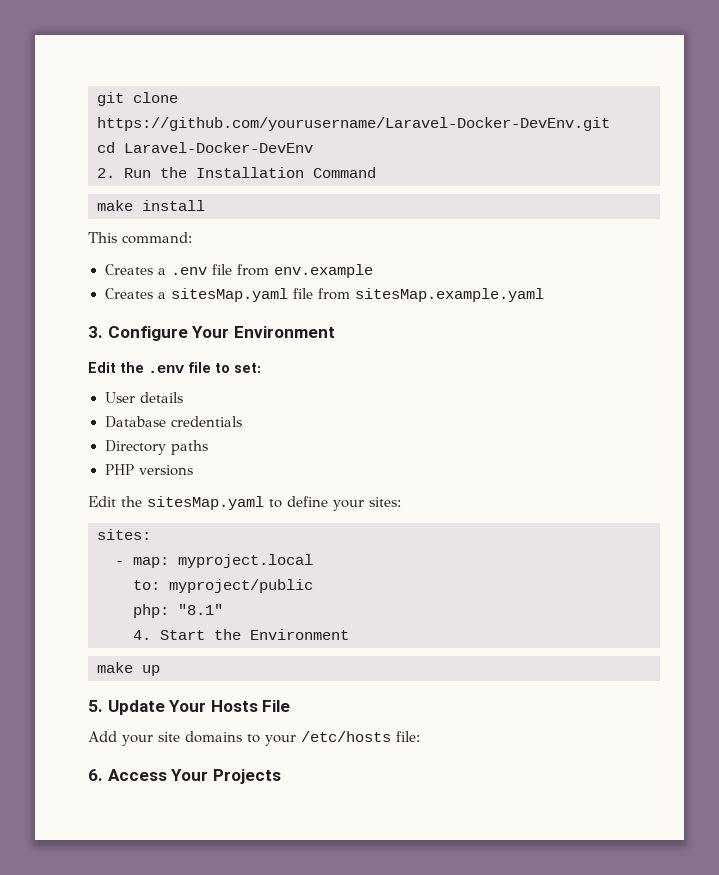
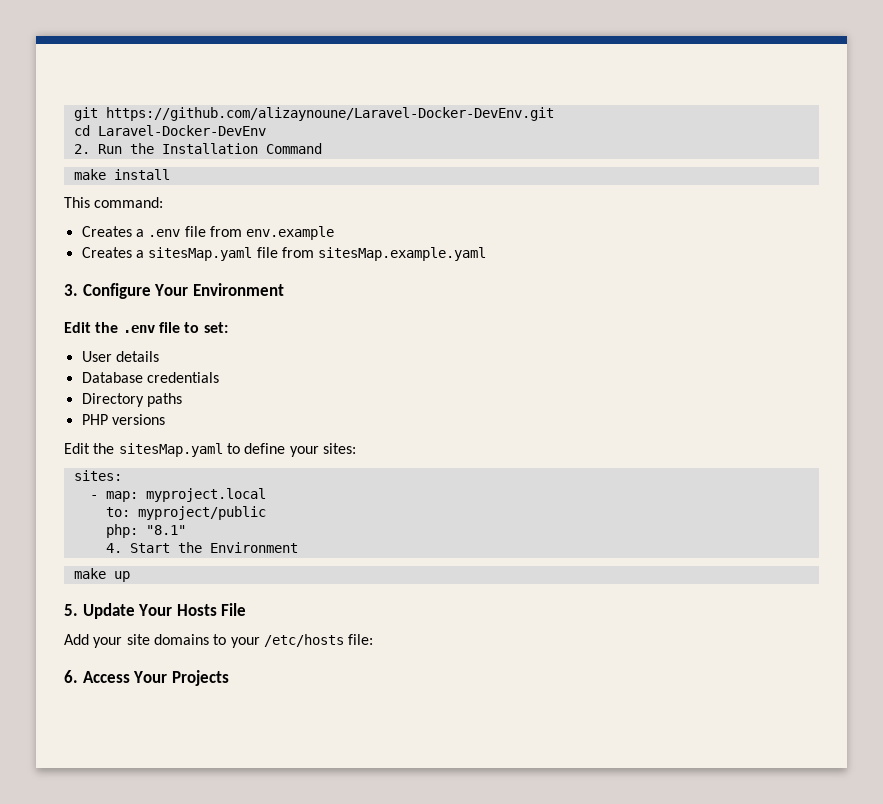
[133,92,178,103] [97,117,610,131] clone https://github.com/yourusername/Laravel-Docker-DevEnv.git -> [105,107,554,121] https://github.com/alizaynoune/Laravel-Docker-DevEnv.git

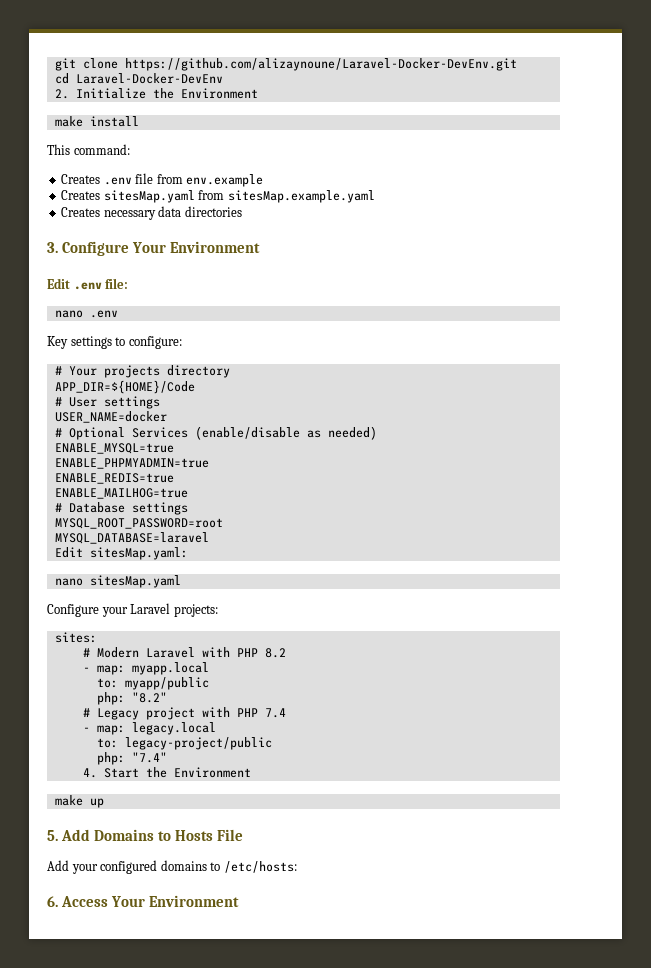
(98, 114) none -> [82,58,118,69] clone
[97,143,322,154] Run the Installation Command -> [75,88,258,99] Initialize the Environment
[135,229,144,237] a -> (101, 179) none
[135,247,278,261] a sitesMap.yaml file -> [103,190,195,203] sitesMap.yaml
(487, 254) none -> [61,206,242,220] // Creates necessary data directories
[95,322,228,333] [81,351,159,362] [81,372,219,383] [81,393,182,407] [81,414,165,425] [64,443,356,457] [73,470,122,481] [89,488,266,502] [105,506,266,520] [105,524,186,538] the .env file to set: // User details // Database credentials // Directory paths // PHP versions // Edit the sitesMap.yaml to define your sites: // sites: // - map: myproject.local // to: myproject/public // php: "8.1" -> [73,278,129,290] [54,310,118,318] [47,336,182,349] [54,365,230,378] [54,380,195,394] [54,396,160,409] [54,411,167,423] [54,426,377,440] [54,443,174,454] [54,458,209,469] [54,473,174,484] [54,488,188,499] [54,502,188,515] [54,518,223,529] [54,532,209,544] [54,547,188,560] [54,575,181,588] [47,603,218,617] [54,632,97,643] [82,647,286,658] [82,662,209,675] [96,677,209,690] [96,692,167,705] [82,707,286,720] [82,722,216,735] [96,737,272,750] [96,752,167,765] .env file: // nano .env // Key settings to configure: // # Your projects directory // APP_DIR=${HOME}/Code // # User settings // USER_NAME=docker // # Optional Services (enable/disable as needed) // ENABLE_MYSQL=true // ENABLE_PHPMYADMIN=true // ENABLE_REDIS=true // ENABLE_MAILHOG=true // # Database settings // MYSQL_ROOT_PASSWORD=root // MYSQL_DATABASE=laravel // Edit sitesMap.yaml: // nano sitesMap.yaml // Configure your Laravel projects: // sites: // # Modern Laravel with PHP 8.2 // - map: myapp.local // to: myapp/public // php: "8.2" // # Legacy project with PHP 7.4 // - map: legacy.local // to: legacy-project/public // php: "7.4"
[82,603,173,619] Update Your -> [60,829,171,841] Add Domains to
[126,634,150,645] site -> [100,860,158,874] configured
[230,634,374,648] your /etc/hosts file: -> [223,861,297,873] /etc/hosts:
[171,670,229,686] Projects -> [148,895,239,907] Environment

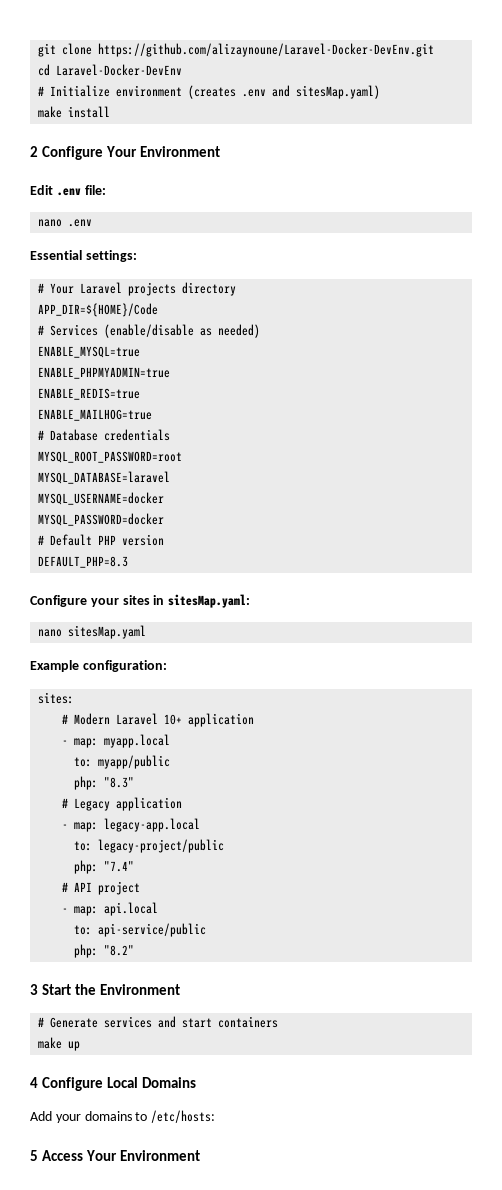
[54,88,258,99] [54,116,139,127] [47,144,130,155] [61,173,264,187] [61,190,375,203] [61,206,242,220] [47,242,58,253] 2. Initialize the Environment // make install // This command: // Creates .env file from env.example // Creates sitesMap.yaml from sitesMap.example.yaml // Creates necessary data directories // 3. -> [38,85,381,99] [38,106,111,118] [30,146,38,157] # Initialize environment (creates .env and sitesMap.yaml) // make install // 2
[47,336,182,349] Key settings to configure: -> [30,250,137,262] Essential settings:
(97, 371) none -> [80,282,123,294] Laravel
[68,396,160,409] [54,411,167,423] [54,427,125,440] User settings // USER_NAME=docker // # Optional -> (45, 330) none
[131,502,188,515] settings -> [104,429,171,441] credentials
[54,547,83,558] Edit -> [38,492,165,505] [38,513,165,526] [38,534,165,546] [38,556,129,568] [30,595,165,607] MYSQL_USERNAME=docker // MYSQL_PASSWORD=docker // # Default PHP version // DEFAULT_PHP=8.3 // Configure your sites in
[47,603,218,617] Configure your Laravel projects: -> [30,660,167,672] Example configuration:
[201,647,286,658] with PHP 8.2 -> [164,713,255,727] 10+ application
[131,692,167,703] "8.2" -> [104,777,135,788] "8.3"
[145,707,286,720] [82,722,216,735] project with PHP 7.4 // - map: legacy.local -> [116,797,183,811] [62,818,201,832] application // - map: legacy-app.local
[82,767,251,778] [54,795,104,808] [47,829,243,841] 4. Start the Environment // make up // 5. Add Domains to Hosts File -> [62,881,141,895] [62,902,159,916] [74,923,207,937] [74,944,135,958] [30,984,180,995] [38,1016,279,1028] [38,1037,81,1051] [30,1077,196,1091] # API project // - map: api.local // to: api-service/public // php: "8.2" // 3 Start the Environment // # Generate services and start containers // make up // 4 Configure Local Domains
[100,860,158,874] configured -> (81, 1118) none
[47,896,58,907] 6. -> [30,1150,38,1161] 5

